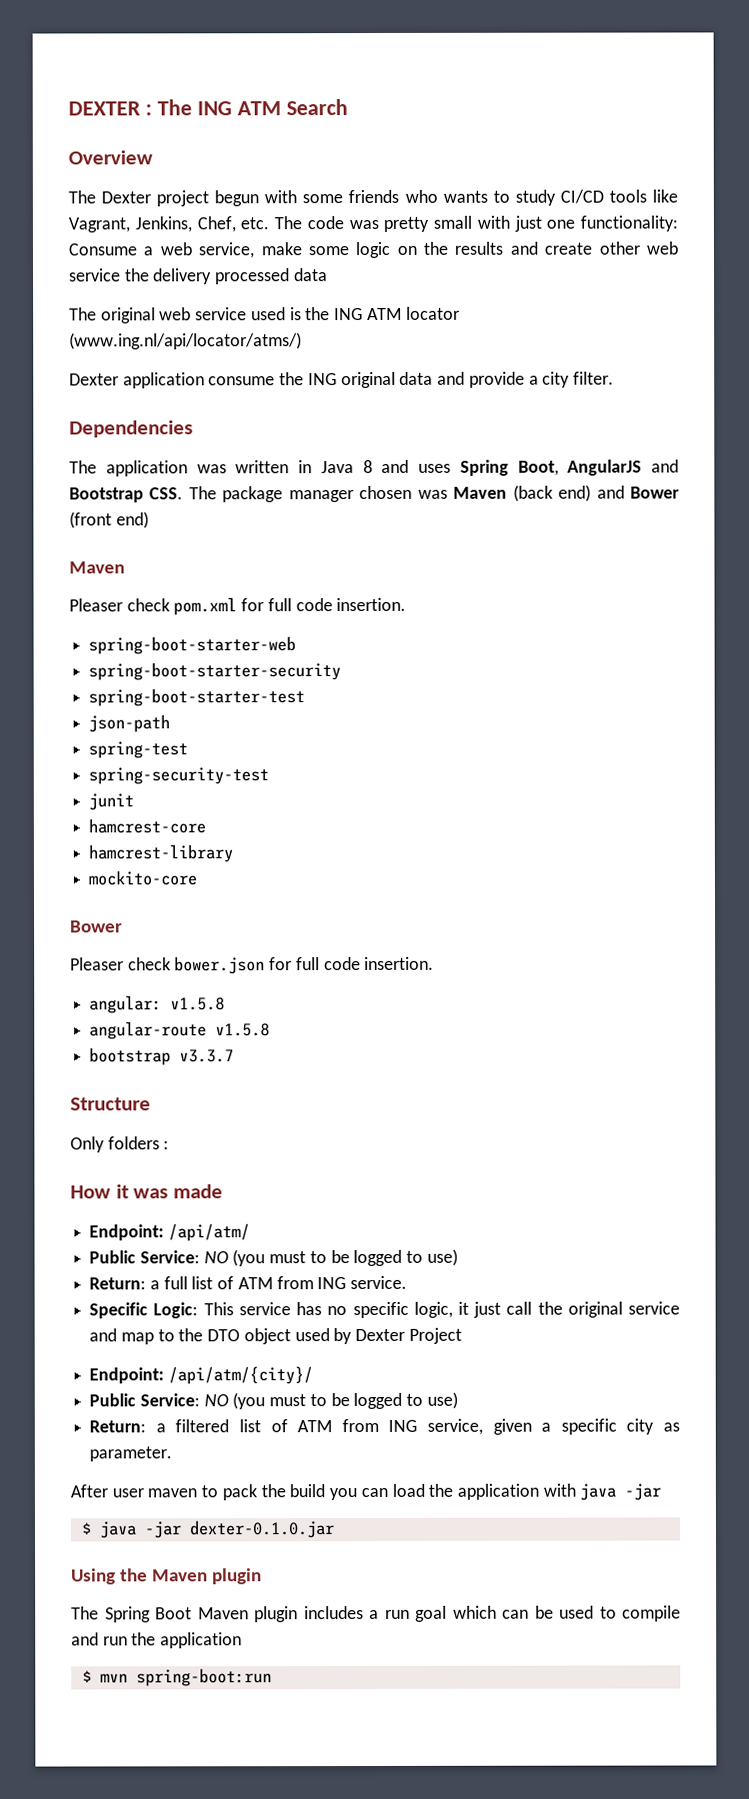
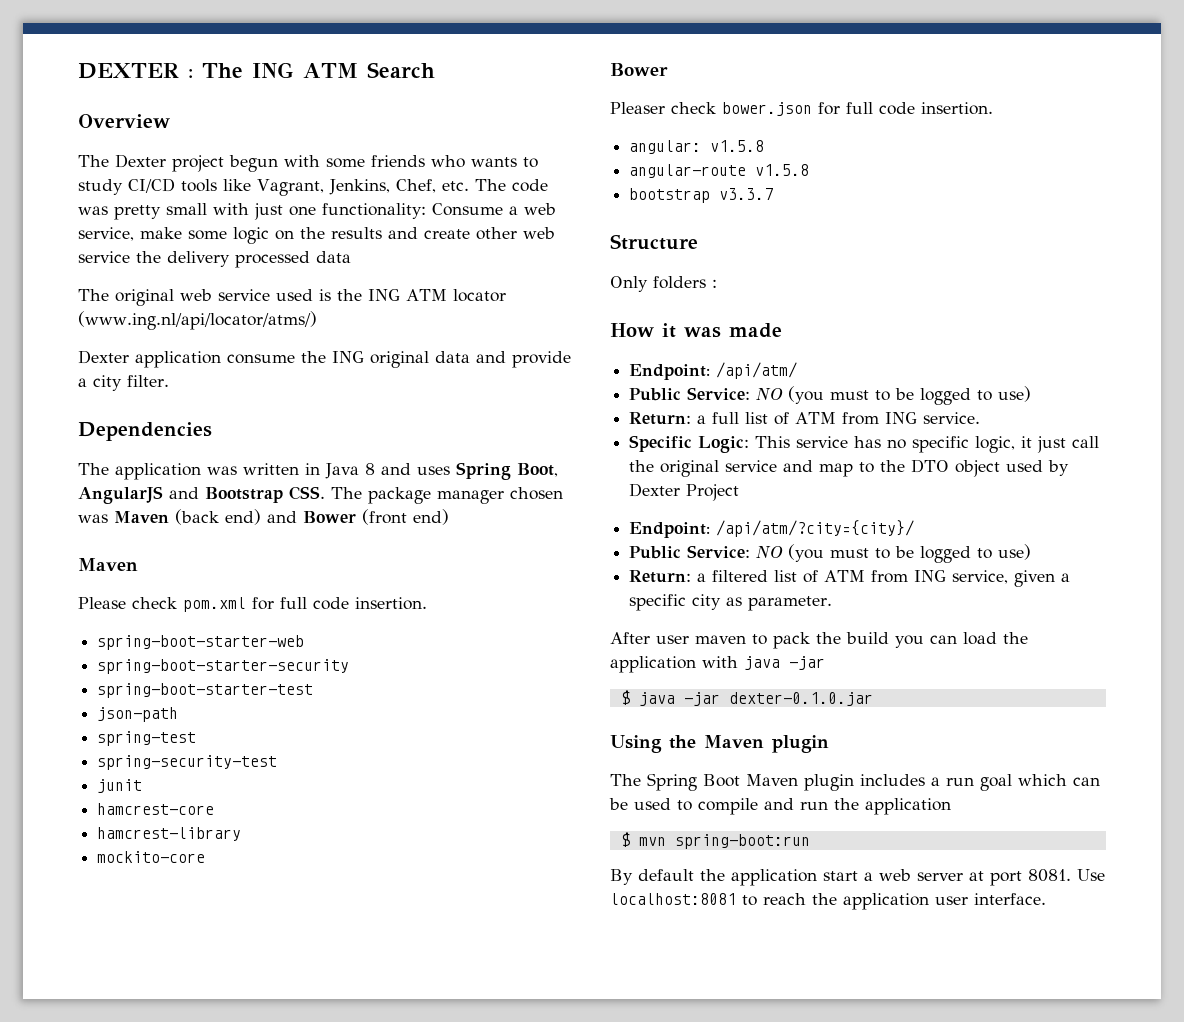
[69,598,123,612] Pleaser -> [78,597,126,609] Please
[167,1366,313,1385] /api/atm/{city}/ -> [716,520,915,537] /api/atm/?city={city}/
(272, 1677) none -> [610,869,1105,886] [610,893,1046,910] // By default the application start a web server at port 8081. Use localhost:8081 to reach the application user interface.

